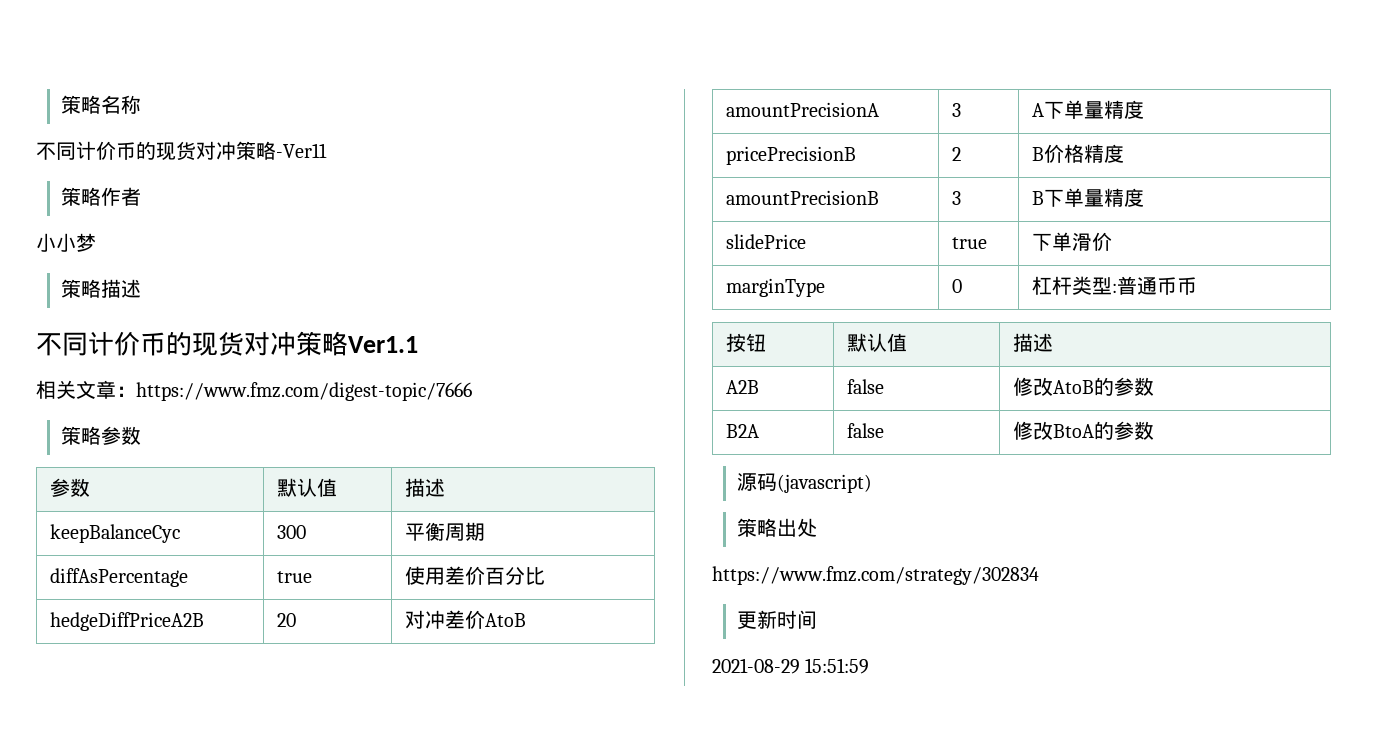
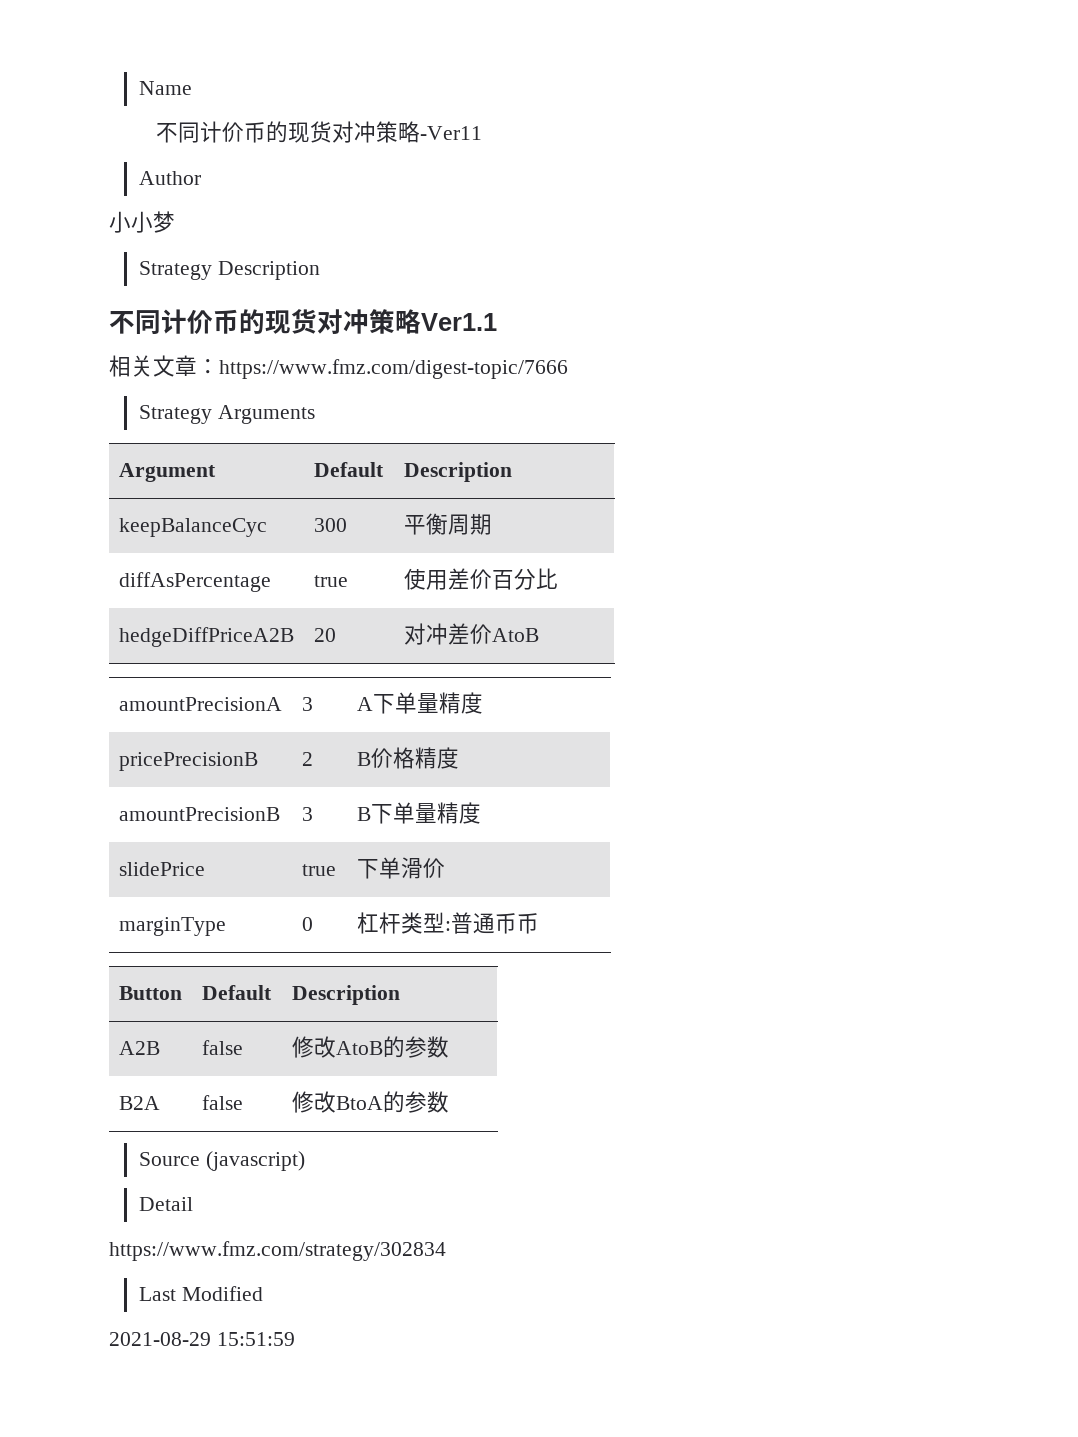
[60,95,141,114] 策略名称 -> [139,81,193,95] Name
[60,187,141,206] 策略作者 -> [139,171,202,185] Author
[60,279,141,298] 策略描述 -> [139,261,321,280] Strategy Description
[60,426,141,445] [49,478,90,497] [276,478,337,497] [404,478,445,497] 策略参数 // 参数 | 默认值 | 描述 -> [139,405,316,424] [118,463,216,482] [313,462,384,477] [403,462,512,482] Strategy Arguments // Argument | Default | Description
[725,333,766,352] [846,333,907,352] [1012,333,1053,352] 按钮 | 默认值 | 描述 -> [118,986,182,1000] [201,985,272,1000] [291,985,400,1005] Button | Default | Description
[736,473,777,491] 源码 -> [139,1152,201,1166] Source
[736,518,817,537] 策略出处 -> [139,1197,194,1211] Detail
[736,610,817,629] 更新时间 -> [139,1286,264,1301] Last Modified

